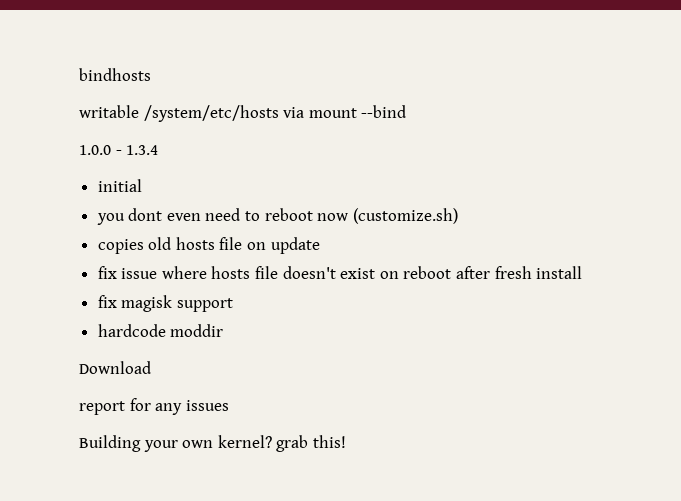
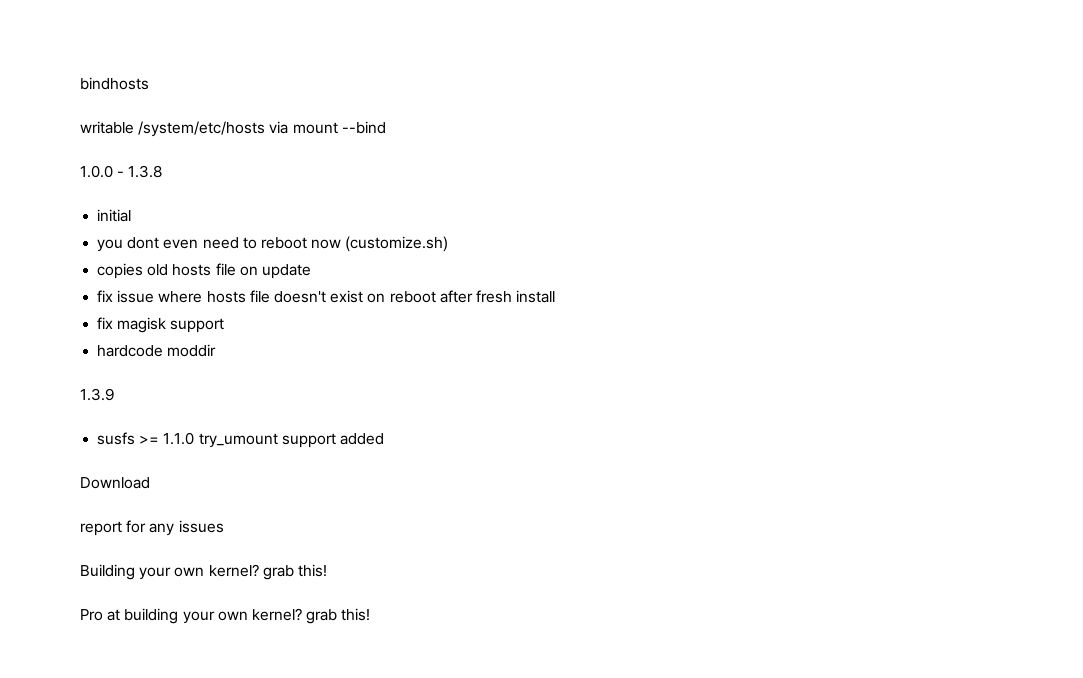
[126,145,159,155] 1.3.4 -> [128,165,163,178] 1.3.8
(224, 330) none -> [80,388,115,401] [97,432,384,448] // 1.3.9 // susfs >= 1.1.0 try_umount support added
(346, 441) none -> [80,608,371,624] // Pro at building your own kernel? grab this!

